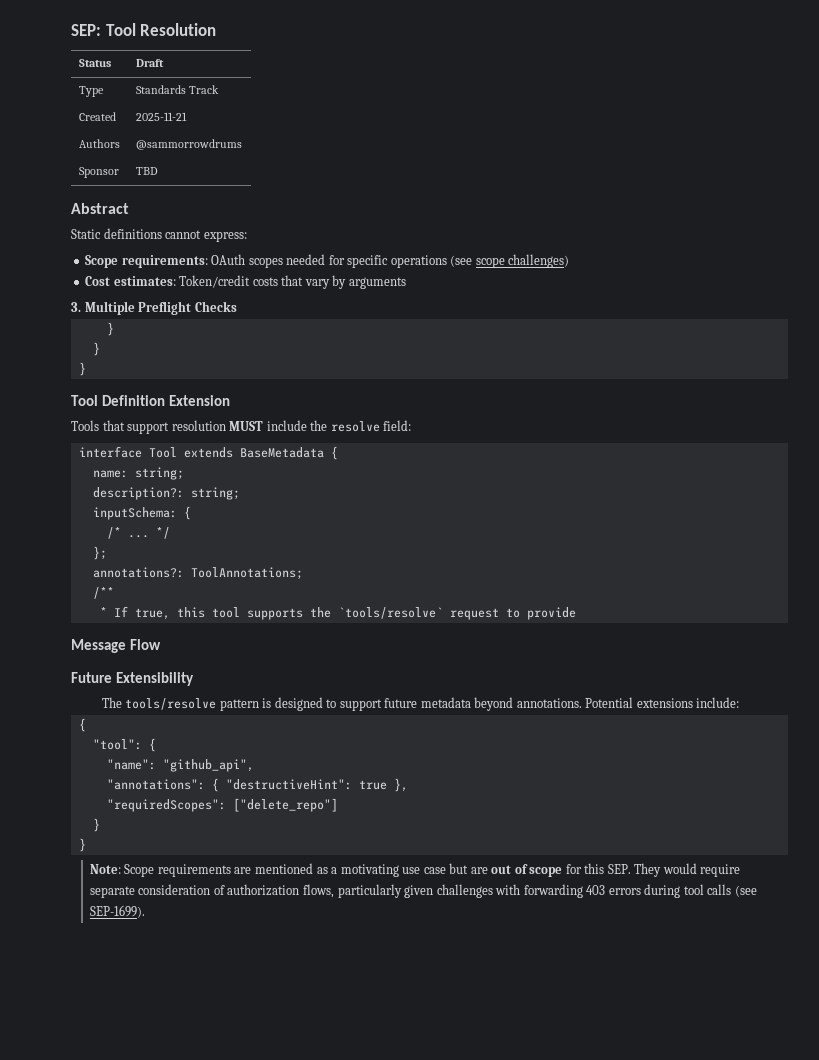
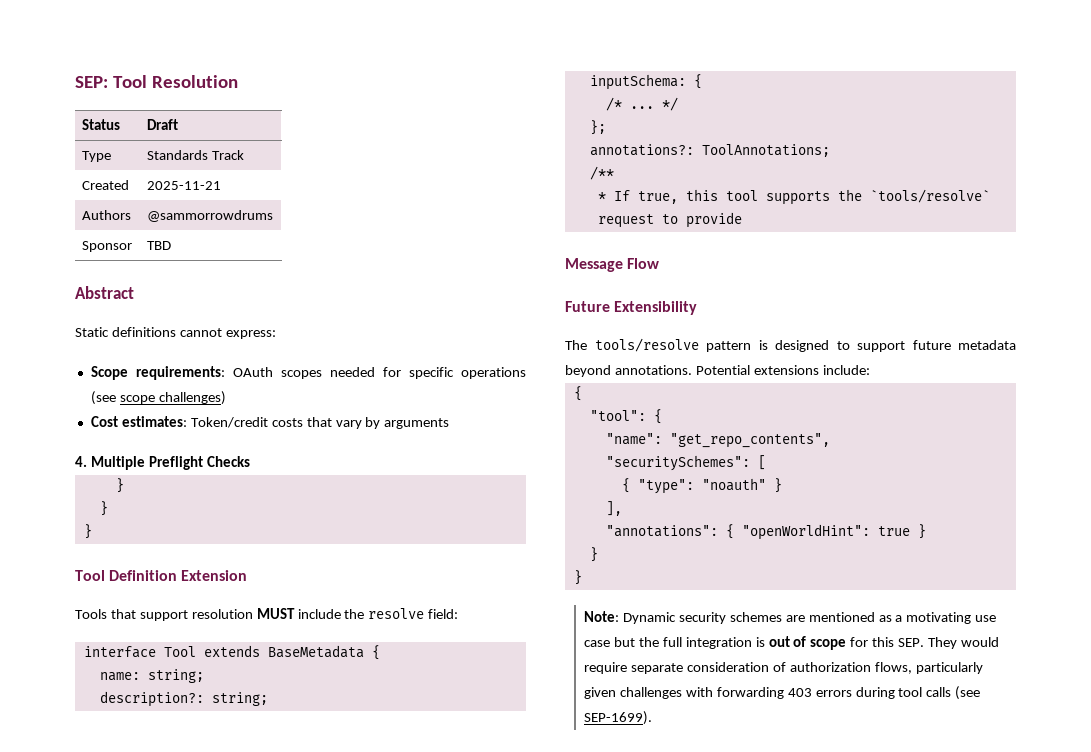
[71,302,81,312] 3. -> [75,456,87,467] 4.
[162,759,254,772] [106,778,408,792] [106,798,338,812] "github_api", // "annotations": { "destructiveHint": true }, // "requiredScopes": ["delete_repo"] -> [669,433,830,448] [605,455,766,471] [621,478,782,494] [605,501,622,516] [605,524,926,540] "get_repo_contents", // "securitySchemes": [ // { "type": "noauth" } // ], // "annotations": { "openWorldHint": true }
[124,864,231,877] Scope requirements -> [622,612,782,624] Dynamic security schemes
[470,867,488,874] are -> [638,637,765,649] the full integration is

